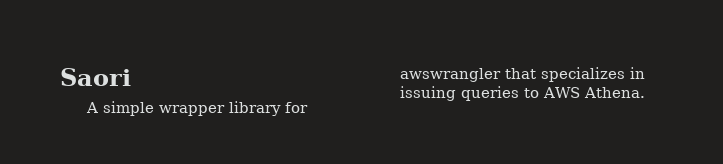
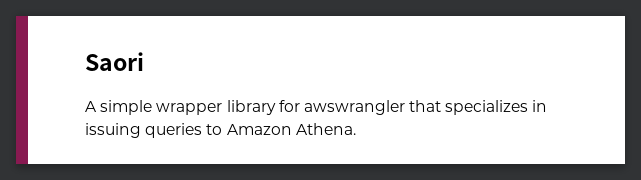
[543,87,580,98] AWS -> [226,124,292,135] Amazon

